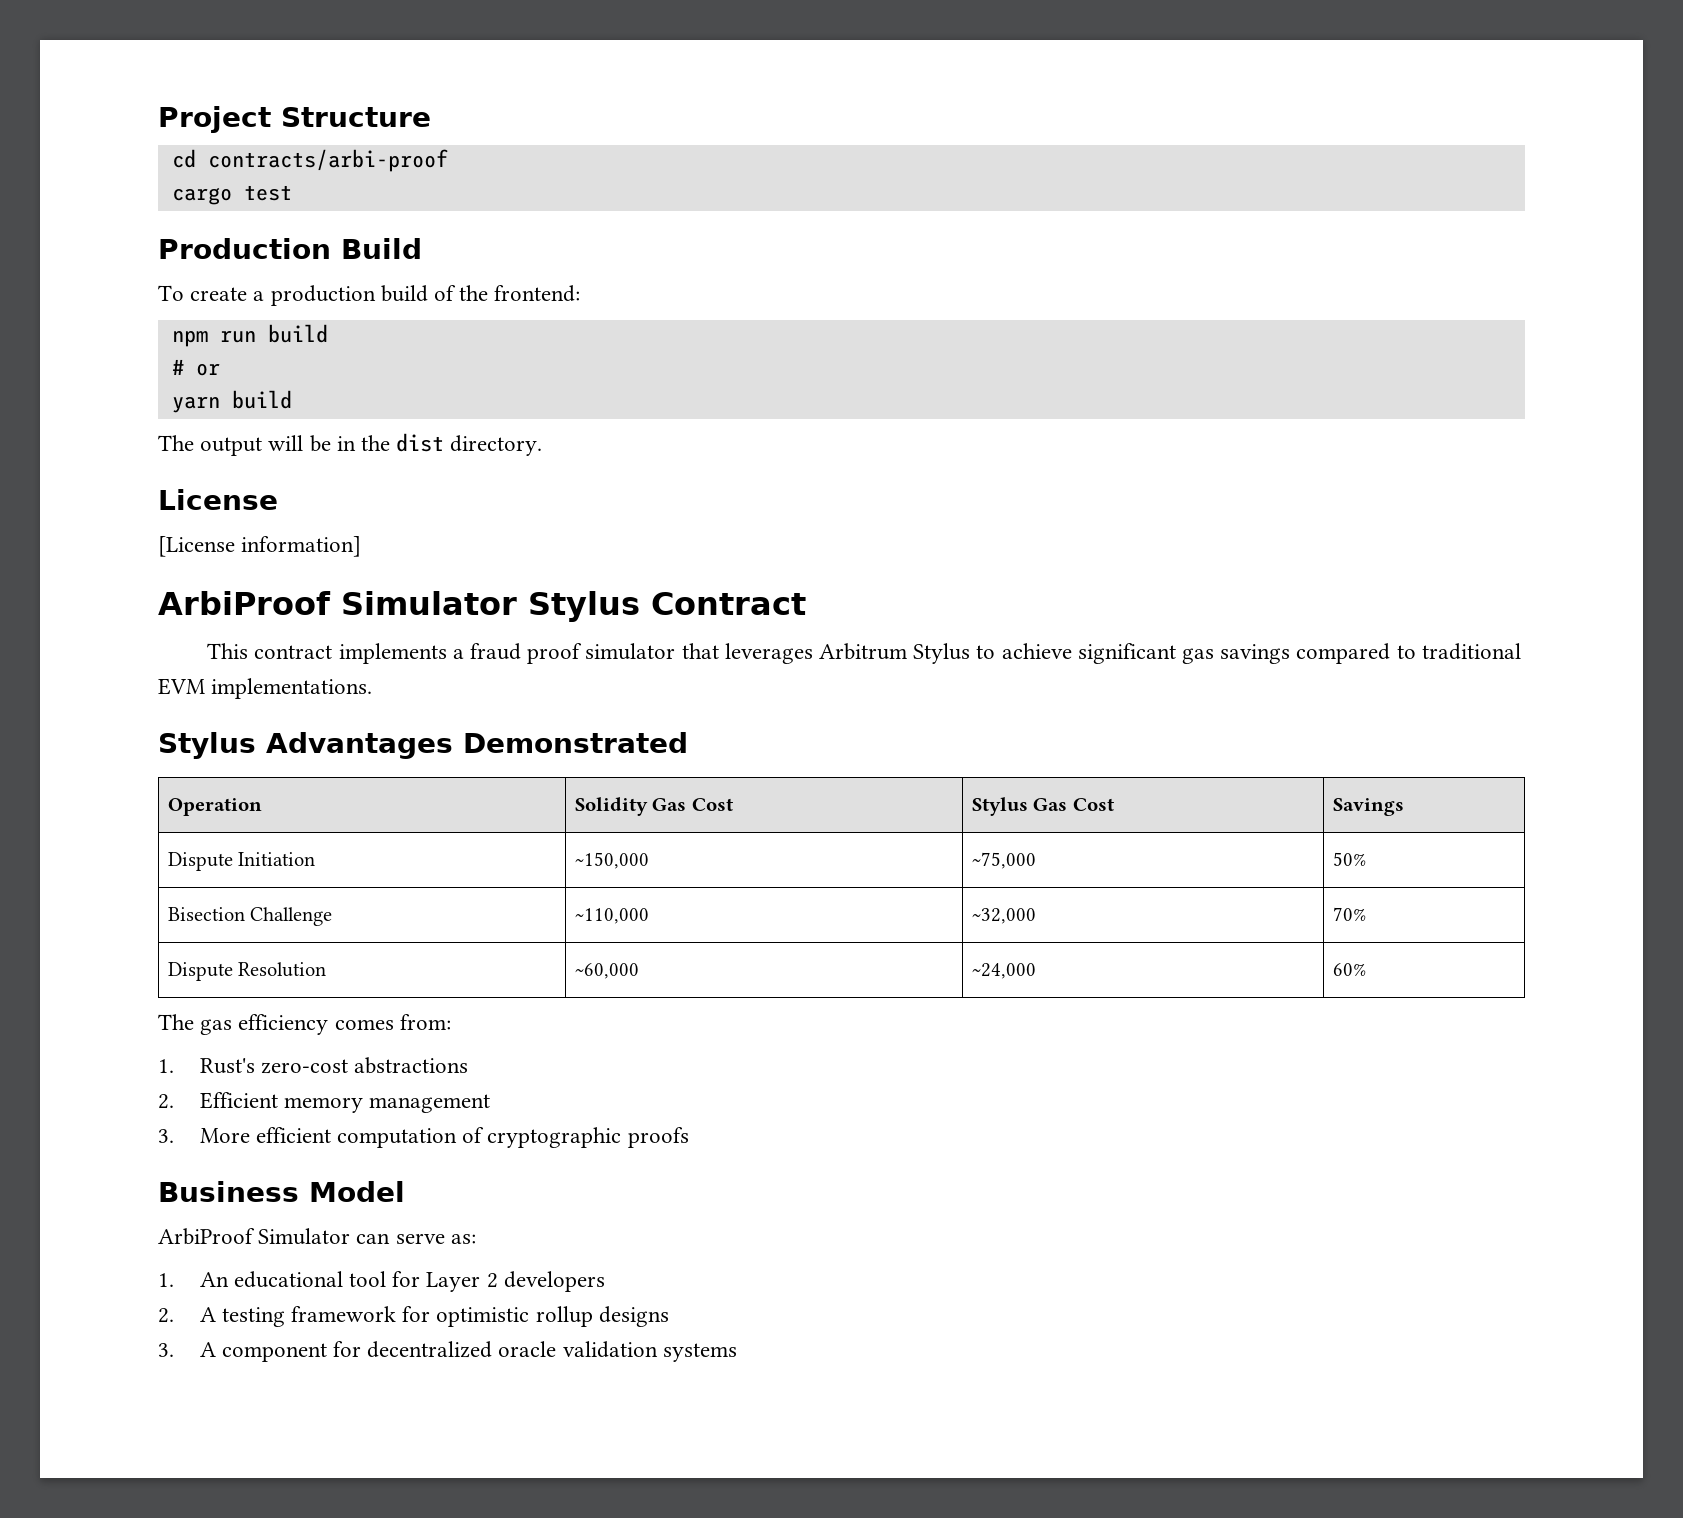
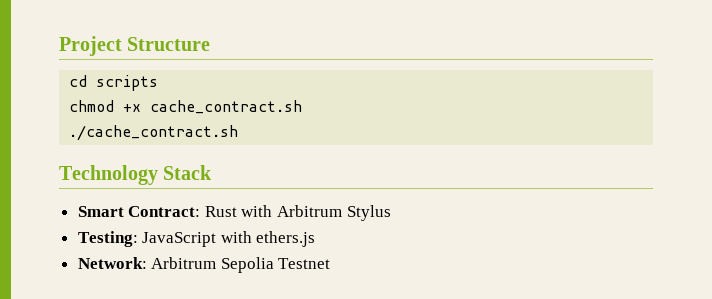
[207,149,448,172] [171,185,292,205] [158,238,422,259] [158,285,581,306] [171,324,328,347] [171,359,220,376] [171,390,292,413] [158,433,543,456] [158,489,278,510] [158,536,362,557] [158,591,806,622] [207,643,1521,664] [158,678,373,699] [158,732,688,759] [167,798,262,816] [574,797,733,816] [971,797,1114,816] [1332,798,1404,816] [167,852,316,871] [574,852,649,869] [971,852,1036,869] [1332,852,1366,866] [167,907,333,926] [574,908,649,924] [971,908,1036,924] [1332,907,1366,921] [167,962,327,981] [574,963,639,979] [971,963,1036,979] [1332,963,1366,976] [158,1014,451,1035] [158,1057,469,1074] [158,1092,491,1113] [158,1127,689,1148] [158,1181,405,1202] [158,1228,476,1245] [158,1271,605,1292] [158,1306,669,1327] [158,1341,737,1362] contracts/arbi-proof // cargo test // Production Build // To create a production build of the frontend: // npm run build // # or // yarn build // The output will be in the dist directory. // License // [License information] // ArbiProof Simulator Stylus Contract // This contract implements a fraud proof simulator that leverages Arbitrum Stylus to achieve significant gas savings compared to traditional EVM implementations. // Stylus Advantages Demonstrated // Operation | Solidity Gas Cost | Stylus Gas Cost | Savings // Dispute Initiation | ~150,000 | ~75,000 | 50% // Bisection Challenge | ~110,000 | ~32,000 | 70% // Dispute Resolution | ~60,000 | ~24,000 | 60% // The gas efficiency comes from: // 1. Rust's zero-cost abstractions // 2. Efficient memory management // 3. More efficient computation of cryptographic proofs // Business Model // ArbiProof Simulator can serve as: // 1. An educational tool for Layer 2 developers // 2. A testing framework for optimistic rollup designs // 3. A component for decentralized oracle validation systems -> [96,75,159,91] [69,100,303,114] [69,125,239,141] [59,165,213,185] [77,205,391,221] [77,231,316,247] [77,257,331,273] scripts // chmod +x cache_contract.sh // ./cache_contract.sh // Technology Stack // Smart Contract: Rust with Arbitrum Stylus // Testing: JavaScript with ethers.js // Network: Arbitrum Sepolia Testnet

